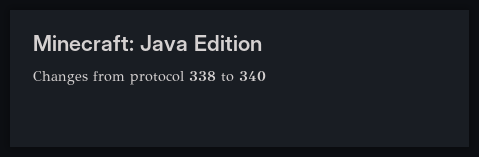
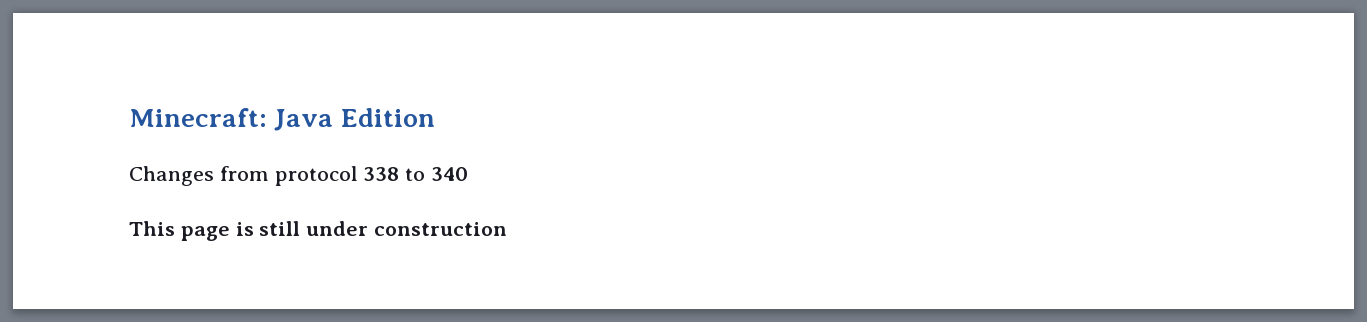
(266, 76) none -> [129,221,508,241] // This page is still under construction

